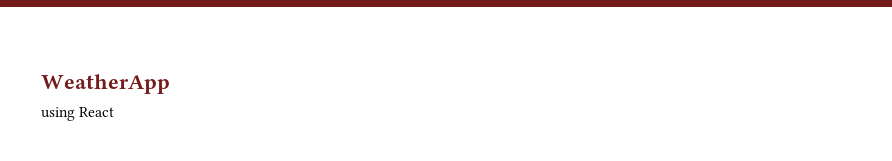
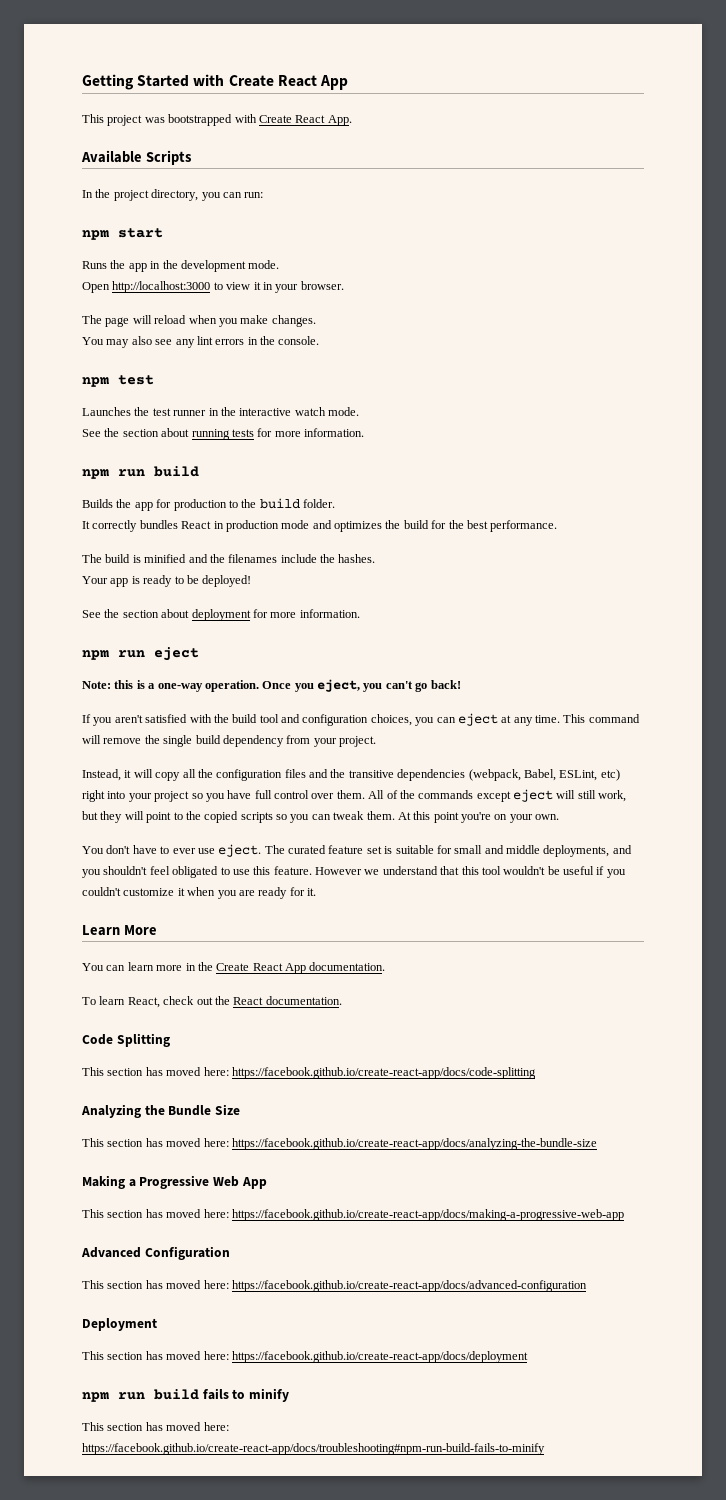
[41,74,170,94] [41,107,115,121] WeatherApp // using React -> [82,74,348,90] [82,114,352,126] [81,150,192,165] [82,189,264,201] [82,228,163,240] [82,260,280,272] [82,281,344,293] [82,315,316,327] [82,336,320,348] [82,375,154,387] [82,407,359,416] [82,428,364,440] [82,466,199,479] [82,498,335,511] [82,520,558,532] [82,554,376,563] [82,575,252,587] [82,609,360,621] [82,647,199,661] [82,679,461,692] [82,713,640,726] [82,735,376,747] [82,769,620,781] [82,789,627,802] [82,811,560,823] [82,844,632,857] [82,866,626,878] [82,887,316,899] [82,925,157,936] [82,962,386,974] [82,996,342,1008] [82,1033,170,1047] [82,1067,536,1079] [81,1104,240,1118] [82,1138,597,1150] [82,1175,267,1189] [82,1209,624,1221] [81,1246,230,1260] [82,1280,587,1292] [82,1318,157,1331] [82,1351,528,1363] [82,1388,289,1402] [82,1422,229,1431] [82,1443,545,1455] Getting Started with Create React App // This project was bootstrapped with Create React App. // Available Scripts // In the project directory, you can run: // npm start // Runs the app in the development mode. // Open http://localhost:3000 to view it in your browser. // The page will reload when you make changes. // You may also see any lint errors in the console. // npm test // Launches the test runner in the interactive watch mode. // See the section about running tests for more information. // npm run build // Builds the app for production to the build folder. // It correctly bundles React in production mode and optimizes the build for the best performance. // The build is minified and the filenames include the hashes. // Your app is ready to be deployed! // See the section about deployment for more information. // npm run eject // Note: this is a one-way operation. Once you eject, you can't go back! // If you aren't satisfied with the build tool and configuration choices, you can eject at any time. This command will remove the single build dependency from your project. // Instead, it will copy all the configuration files and the transitive dependencies (webpack, Babel, ESLint, etc) right into your project so you have full control over them. All of the commands except eject will still work, but they will point to the copied scripts so you can tweak them. At this point you're on your own. // You don't have to ever use eject. The curated feature set is suitable for small and middle deployments, and you shouldn't feel obligated to use this feature. However we understand that this tool wouldn't be useful if you couldn't customize it when you are ready for it. // Learn More // You can learn more in the Create React App documentation. // To learn React, check out the React documentation. // Code Splitting // This section has moved here: https://facebook.github.io/create-react-app/docs/code-splitting // Analyzing the Bundle Size // This section has moved here: https://facebook.github.io/create-react-app/docs/analyzing-the-bundle-size // Making a Progressive Web App // This section has moved here: https://facebook.github.io/create-react-app/docs/making-a-progressive-web-app // Advanced Configuration // This section has moved here: https://facebook.github.io/create-react-app/docs/advanced-configuration // Deployment // This section has moved here: https://facebook.github.io/create-react-app/docs/deployment // npm run build fails to minify // This section has moved here: https://facebook.github.io/create-react-app/docs/troubleshooting#npm-run-build-fails-to-minify

